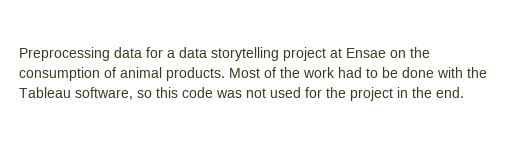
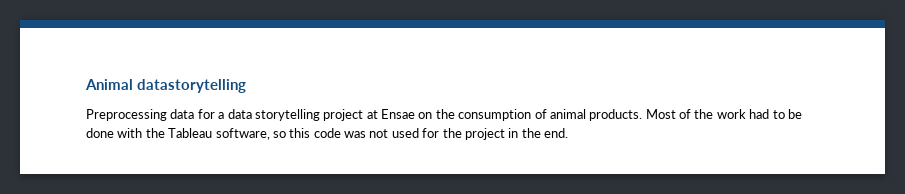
(19, 54) none -> [85,79,246,93] Animal datastorytelling //

